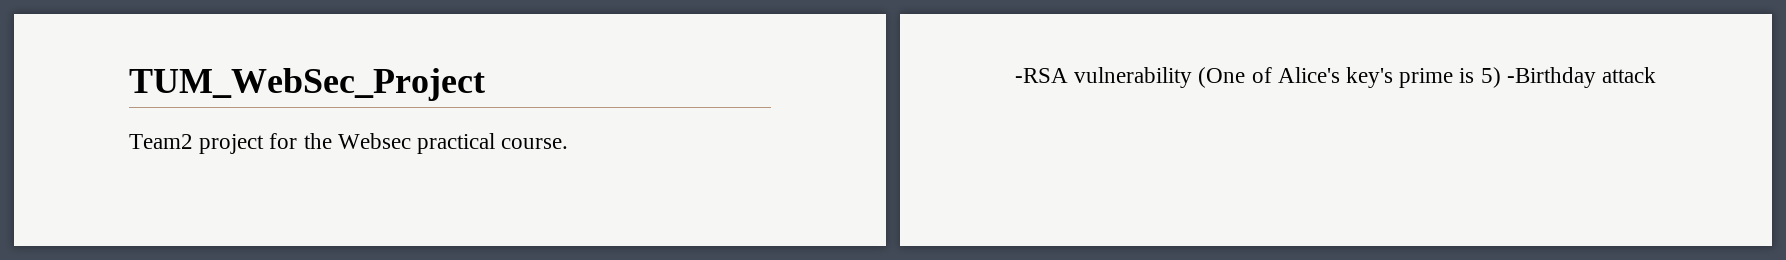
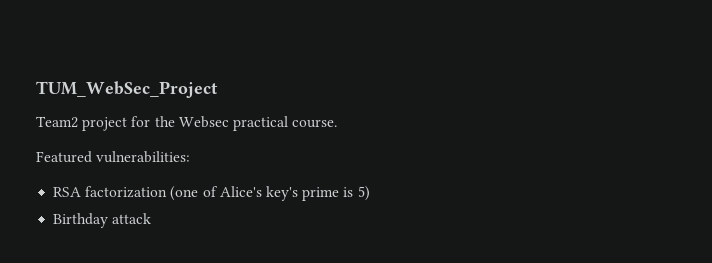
[1015,67,1246,88] -RSA vulnerability (One -> [36,151,191,163] [53,186,199,201] Featured vulnerabilities: // RSA factorization (one
[1506,67,1596,88] -Birthday -> [53,213,109,228] // Birthday

